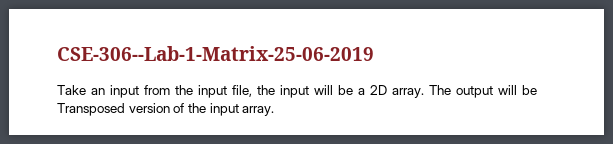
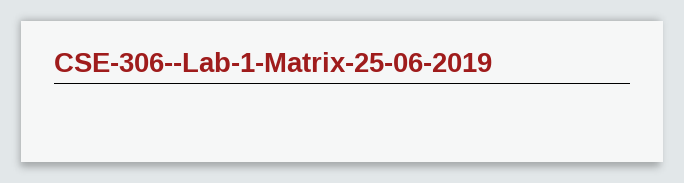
[57,85,537,98] [57,103,275,116] // Take an input from the input file, the input will be a 2D array. The output will be Transposed version of the input array. -> (492, 62) none

